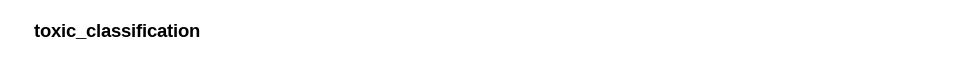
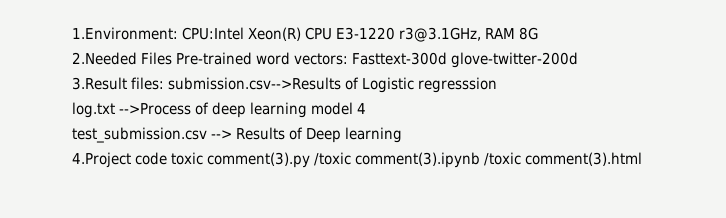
[34,24,200,39] toxic_classification -> [72,27,539,42] [72,52,579,68] [72,77,498,93] [72,102,367,118] [72,127,403,143] [72,152,643,168] 1.Environment: CPU:Intel Xeon(R) CPU E3-1220 r3@3.1GHz, RAM 8G // 2.Needed Files Pre-trained word vectors: Fasttext-300d glove-twitter-200d // 3.Result files: submission.csv-->Results of Logistic regresssion // log.txt -->Process of deep learning model 4 // test_submission.csv --> Results of Deep learning // 4.Project code toxic comment(3).py /toxic comment(3).ipynb /toxic comment(3).html

